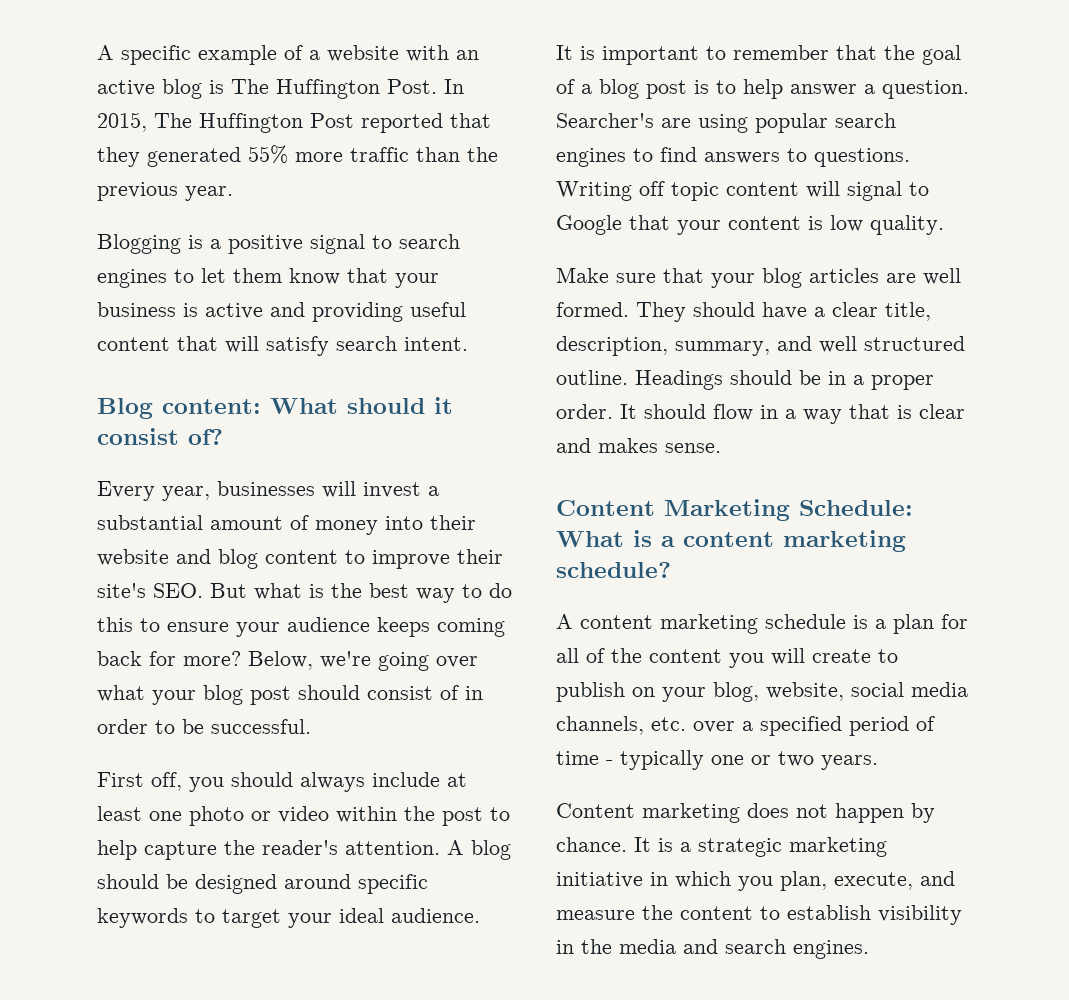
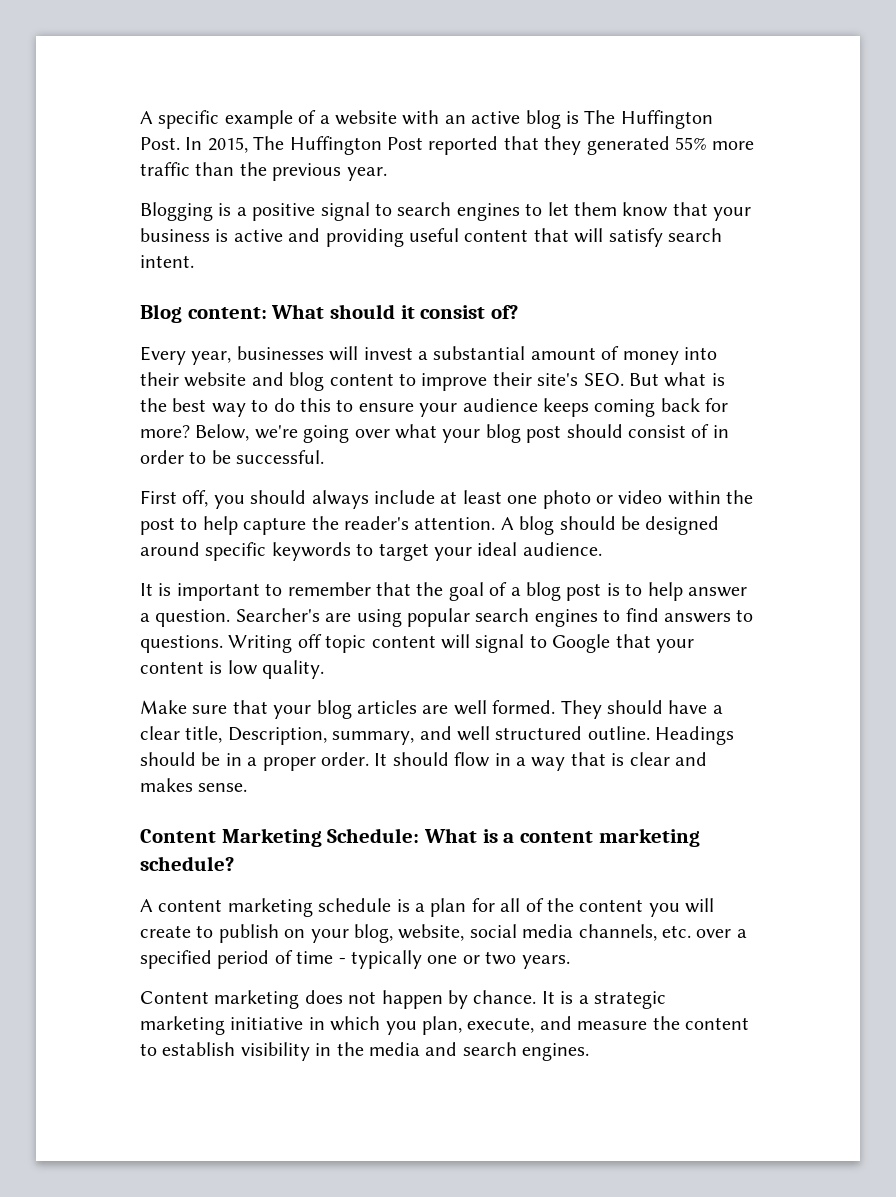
[556,336,668,356] description, -> [227,727,327,745] Description,

